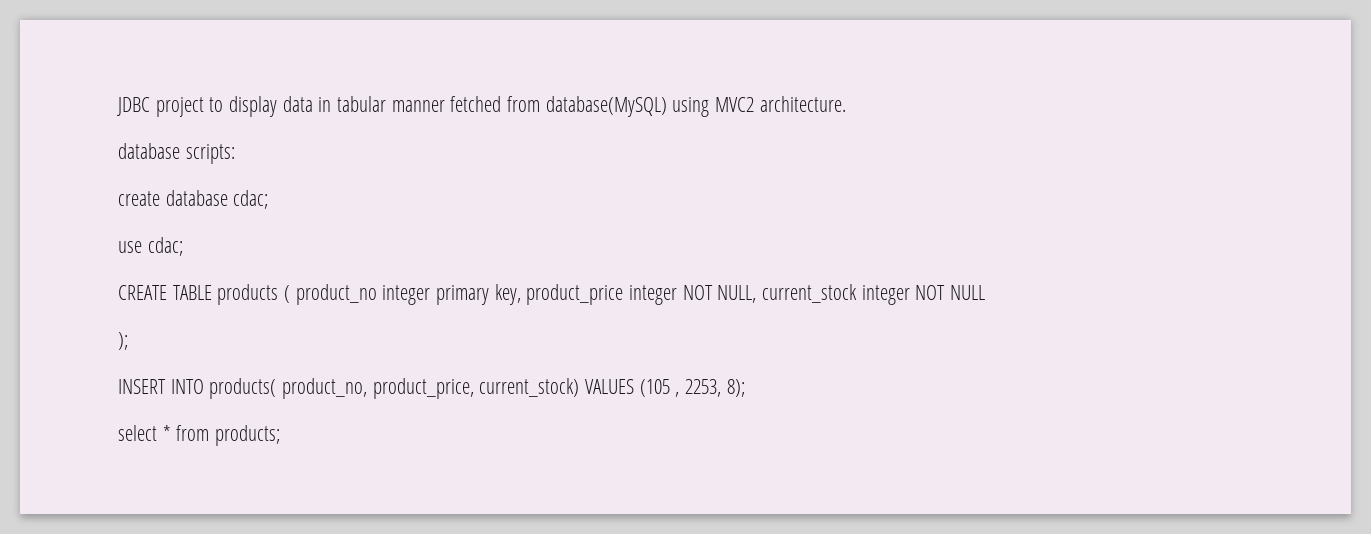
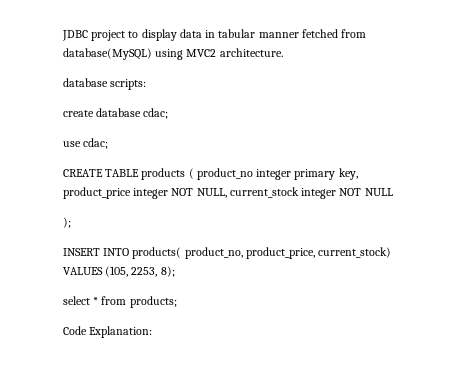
[639,379,680,397] (105 , -> [105,266,129,277] (105,
(281, 435) none -> [63,326,153,338] // Code Explanation:

